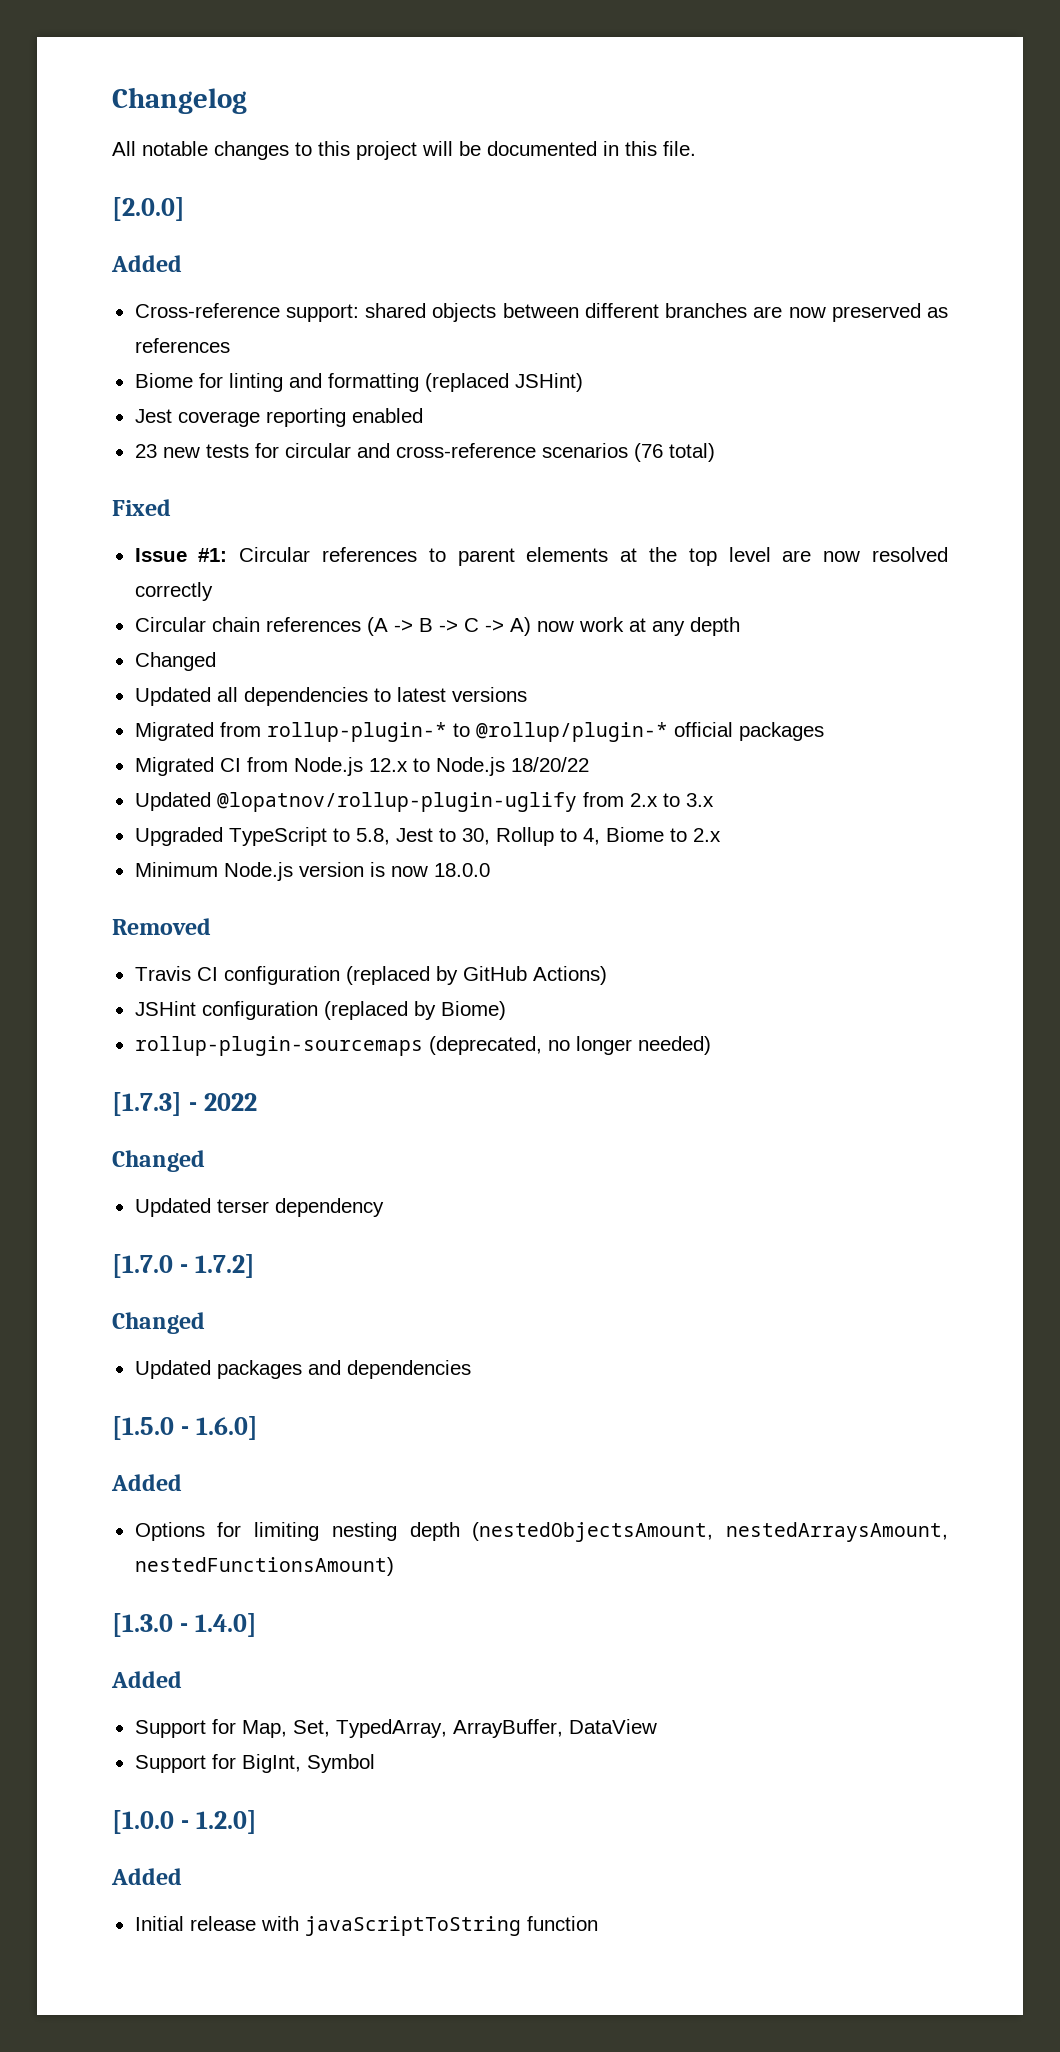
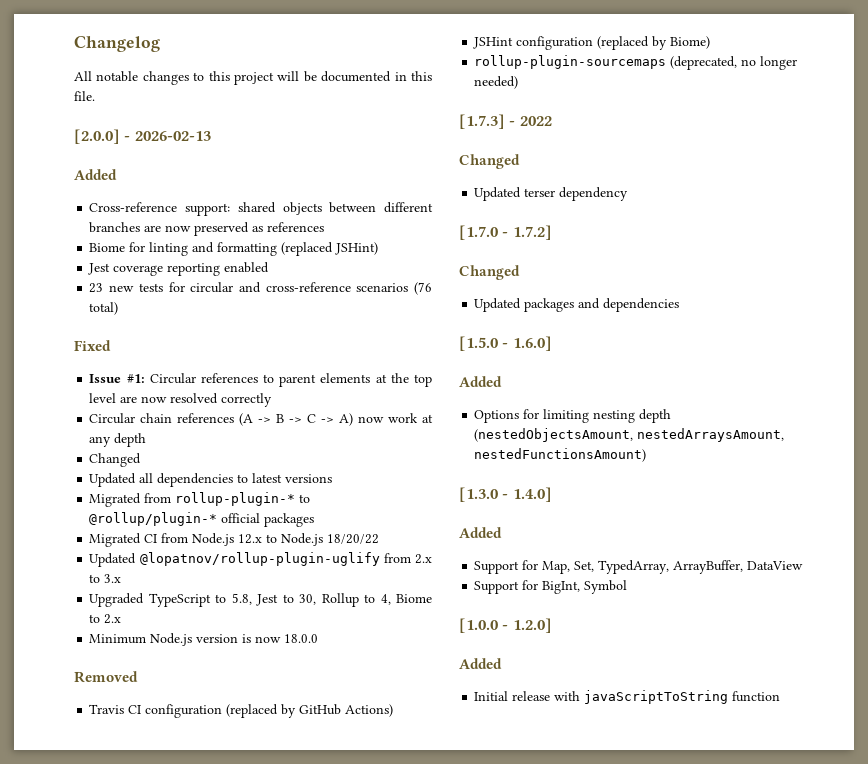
(185, 209) none -> [124,131,211,141] - 2026-02-13

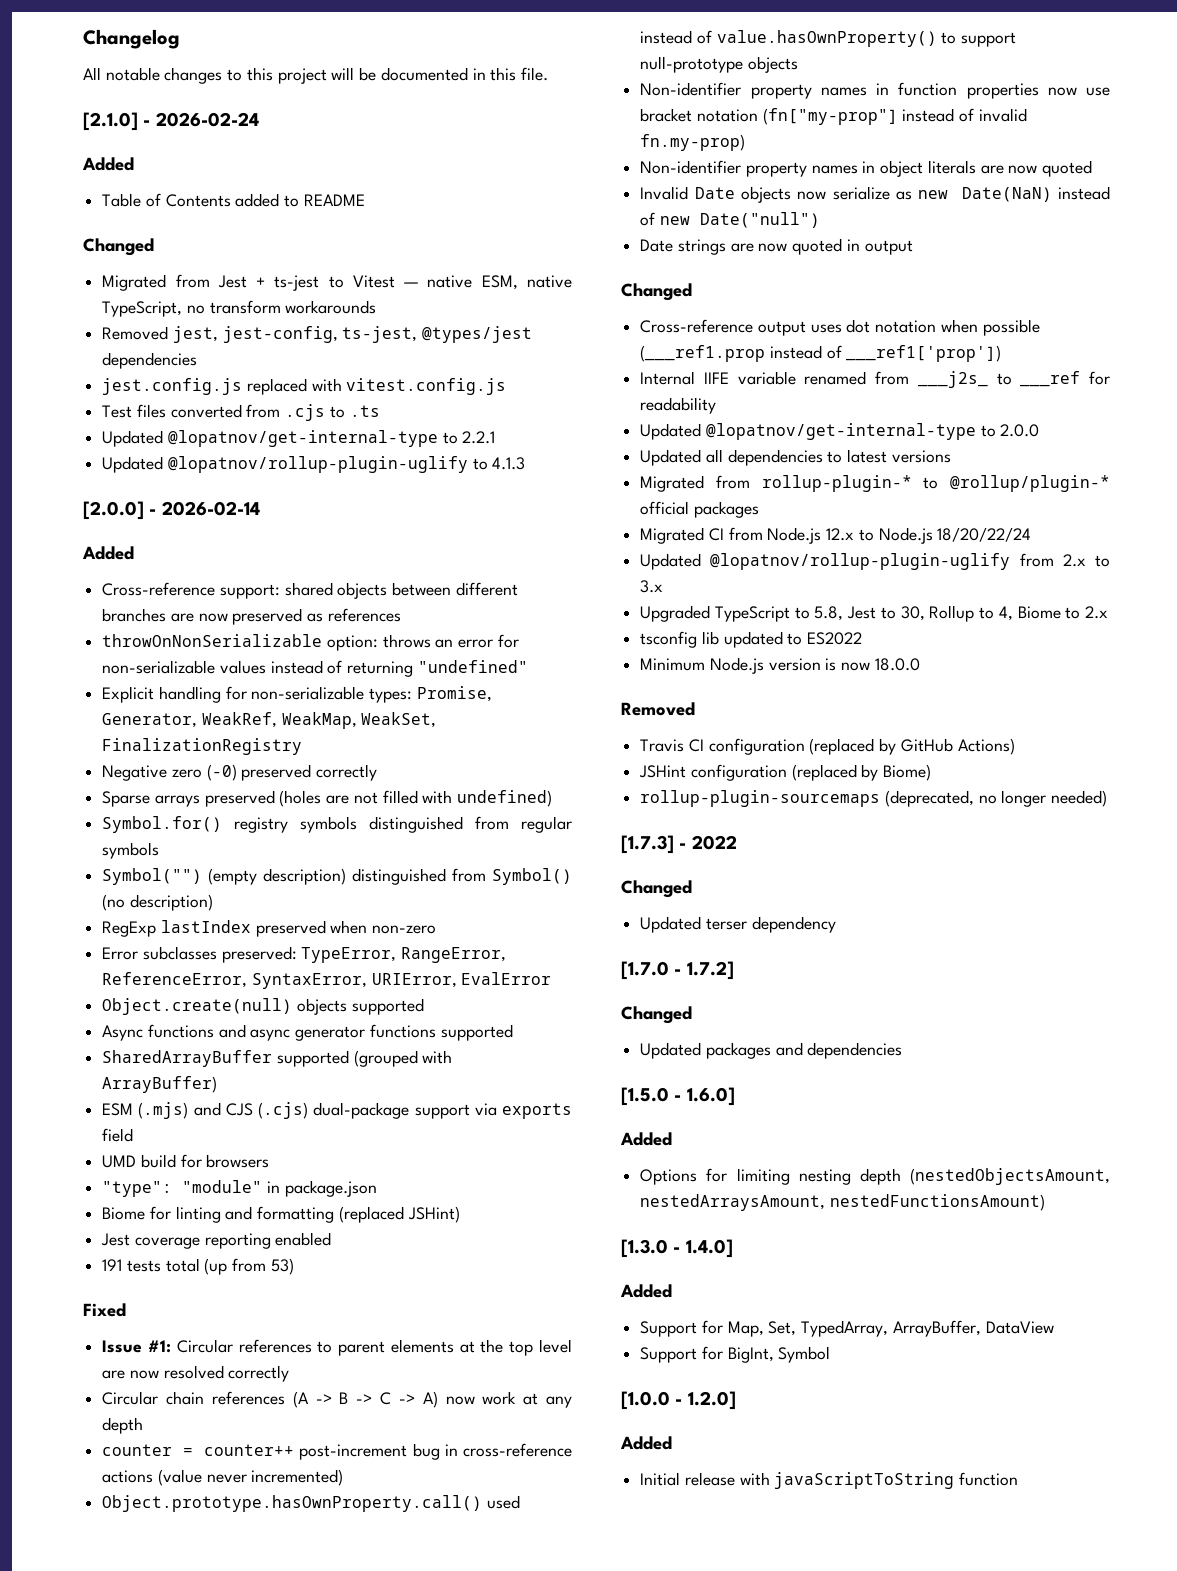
(95, 96) none -> [83,112,259,131] [82,157,134,171] [102,193,365,207] [83,238,154,256] [102,274,572,291] [102,300,377,317] [102,326,533,343] [102,352,198,369] [102,378,507,395] [102,404,380,421] [102,430,496,447] [102,456,526,473] // [2.1.0] - 2026-02-24 // Added // Table of Contents added to README // Changed // Migrated from Jest + ts-jest to Vitest — native ESM, native TypeScript, no transform workarounds // Removed jest, jest-config, ts-jest, @types/jest dependencies // jest.config.js replaced with vitest.config.js // Test files converted from .cjs to .ts // Updated @lopatnov/get-internal-type to 2.2.1 // Updated @lopatnov/rollup-plugin-uglify to 4.1.3
[134,131,211,141] 2026-02-13 -> [161,501,260,516] 2026-02-14
(325, 227) none -> [102,634,519,651] [102,660,528,677] [102,686,492,703] [102,712,437,729] [102,738,303,755] [102,764,378,781] [102,790,553,807] [102,816,572,833] [102,842,160,859] [102,868,572,885] [102,894,213,911] [102,920,437,937] [102,946,507,963] [102,972,552,989] [102,998,424,1015] [102,1024,513,1041] [102,1050,453,1067] [102,1076,218,1093] [102,1102,572,1119] [102,1128,134,1142] [102,1154,270,1168] [102,1180,377,1197] // throwOnNonSerializable option: throws an error for non-serializable values instead of returning "undefined" // Explicit handling for non-serializable types: Promise, Generator, WeakRef, WeakMap, WeakSet, FinalizationRegistry // Negative zero (-0) preserved correctly // Sparse arrays preserved (holes are not filled with undefined) // Symbol.for() registry symbols distinguished from regular symbols // Symbol("") (empty description) distinguished from Symbol() (no description) // RegExp lastIndex preserved when non-zero // Error subclasses preserved: TypeError, RangeError, ReferenceError, SyntaxError, URIError, EvalError // Object.create(null) objects supported // Async functions and async generator functions supported // SharedArrayBuffer supported (grouped with ArrayBuffer) // ESM (.mjs) and CJS (.cjs) dual-package support via exports field // UMD build for browsers // "type": "module" in package.json
[89,282,432,295] [89,302,119,315] 23 new tests for circular and cross-reference scenarios (76 total) -> [102,1258,294,1275] 191 tests total (up from 53)
[89,453,142,467] Changed -> [102,1443,572,1460] [102,1469,344,1486] [102,1495,520,1512] [640,30,1017,47] [640,56,798,73] [640,82,1110,99] [640,108,1027,125] [640,134,746,151] [640,160,1093,177] [640,186,1110,203] [640,212,820,228] [640,238,913,255] [621,283,692,301] [640,319,1040,336] [640,345,1002,362] [640,371,1110,388] [640,397,717,414] [640,423,1040,440] counter = counter++ post-increment bug in cross-reference actions (value never incremented) // Object.prototype.hasOwnProperty.call() used instead of value.hasOwnProperty() to support null-prototype objects // Non-identifier property names in function properties now use bracket notation (fn["my-prop"] instead of invalid fn.my-prop) // Non-identifier property names in object literals are now quoted // Invalid Date objects now serialize as new Date(NaN) instead of new Date("null") // Date strings are now quoted in output // Changed // Cross-reference output uses dot notation when possible (___ref1.prop instead of ___ref1['prop']) // Internal IIFE variable renamed from ___j2s_ to ___ref for readability // Updated @lopatnov/get-internal-type to 2.0.0
[327,534,380,544] 18/20/22 -> [937,527,1032,542] 18/20/22/24
(122, 619) none -> [640,631,863,648] // tsconfig lib updated to ES2022

